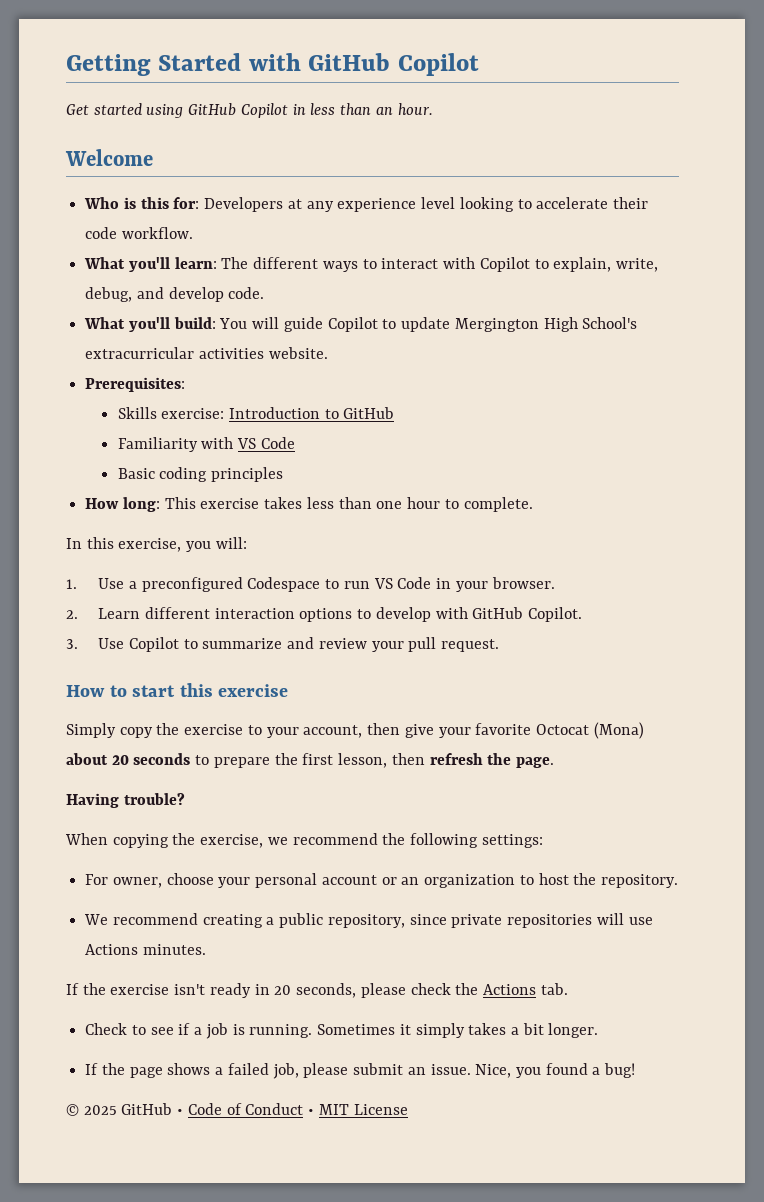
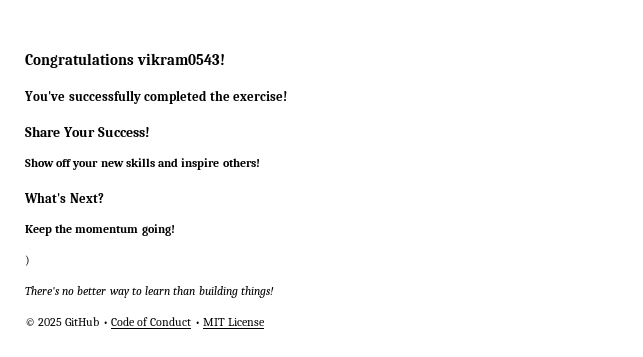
[66,53,479,76] [66,103,433,118] [65,149,153,166] [84,197,648,212] [85,227,193,239] [84,257,658,272] [85,287,265,302] [84,317,638,332] [85,347,328,359] [85,377,186,392] [117,407,395,419] [117,437,295,452] [117,467,283,482] [85,497,533,512] [66,537,247,552] [66,577,555,592] [66,607,583,622] [66,637,500,652] [66,683,289,697] [66,722,644,739] [66,753,554,768] [66,793,185,808] [65,833,543,848] [85,873,678,888] [84,913,653,928] [85,944,206,955] [66,983,568,998] [85,1023,599,1039] [85,1063,636,1079] Getting Started with GitHub Copilot // Get started using GitHub Copilot in less than an hour. // Welcome // Who is this for: Developers at any experience level looking to accelerate their code workflow. // What you'll learn: The different ways to interact with Copilot to explain, write, debug, and develop code. // What you'll build: You will guide Copilot to update Mergington High School's extracurricular activities website. // Prerequisites: // Skills exercise: Introduction to GitHub // Familiarity with VS Code // Basic coding principles // How long: This exercise takes less than one hour to complete. // In this exercise, you will: // 1. Use a preconfigured Codespace to run VS Code in your browser. // 2. Learn different interaction options to develop with GitHub Copilot. // 3. Use Copilot to summarize and review your pull request. // How to start this exercise // Simply copy the exercise to your account, then give your favorite Octocat (Mona) about 20 seconds to prepare the first lesson, then refresh the page. // Having trouble? // When copying the exercise, we recommend the following settings: // For owner, choose your personal account or an organization to host the repository. // We recommend creating a public repository, since private repositories will use Actions minutes. // If the exercise isn't ready in 20 seconds, please check the Actions tab. // Check to see if a job is running. Sometimes it simply takes a bit longer. // If the page shows a failed job, please submit an issue. Nice, you found a bug! -> [25,53,226,68] [24,90,288,104] [25,126,150,137] [25,158,260,170] [24,192,104,203] [25,224,175,236] [25,255,30,266] [25,286,274,298] Congratulations vikram0543! // You've successfully completed the exercise! // Share Your Success! // Show off your new skills and inspire others! // What's Next? // Keep the momentum going! // ) // There's no better way to learn than building things!

